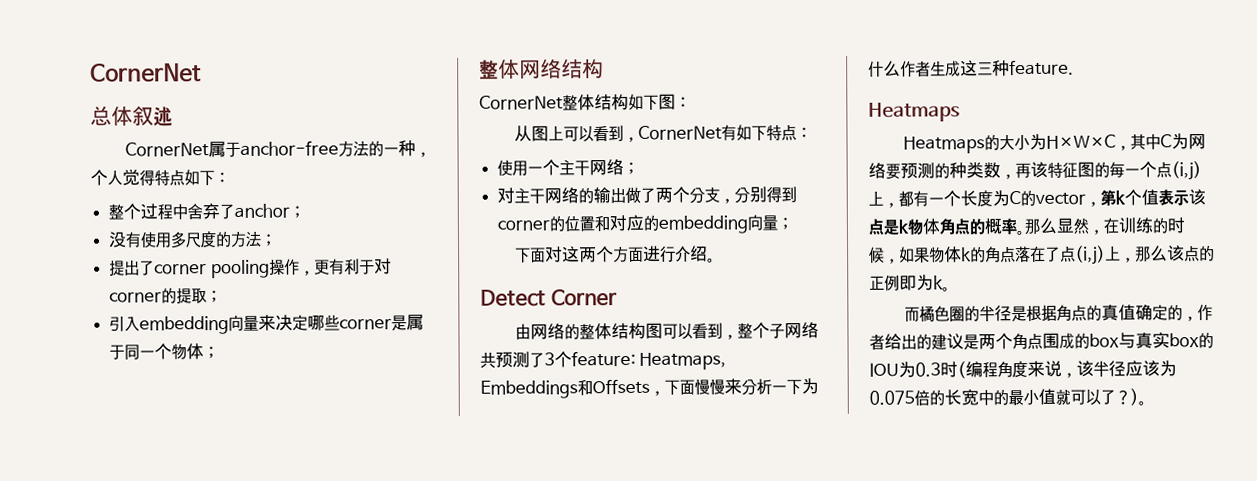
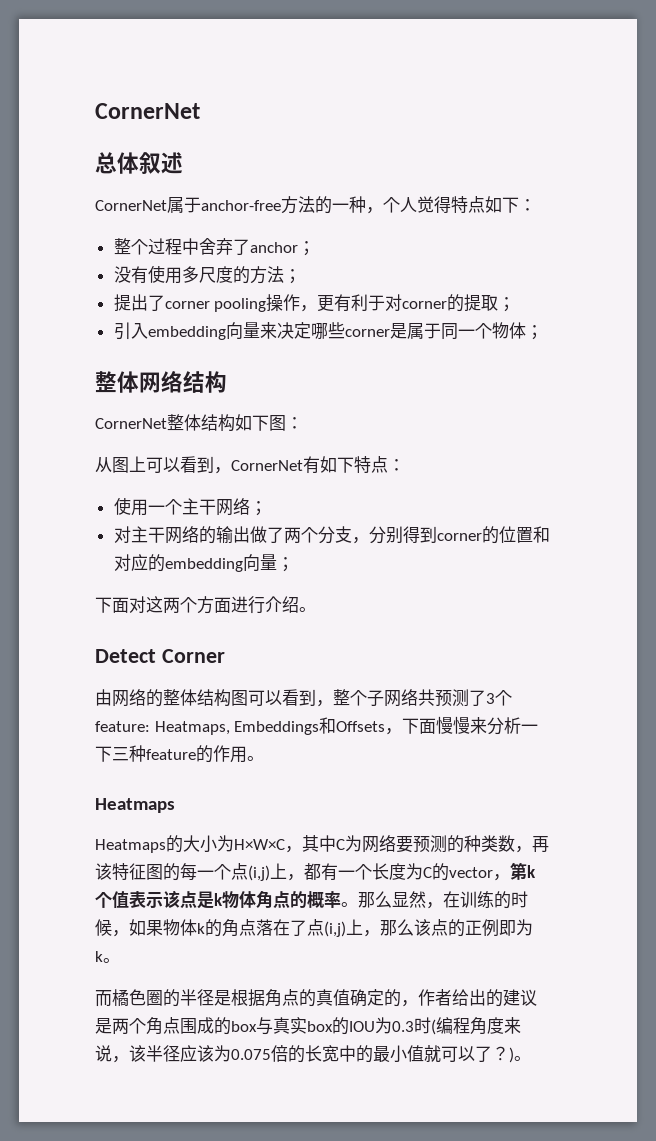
[801,378,819,395] [868,59,1074,78] 为什么作者生成这三种feature. -> [112,745,264,763] 三种feature的作用。

